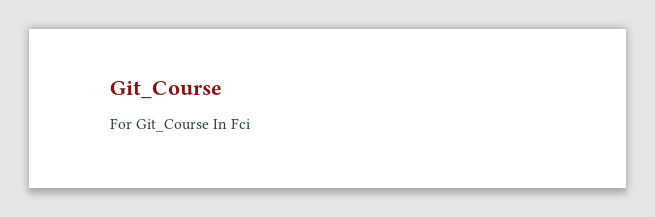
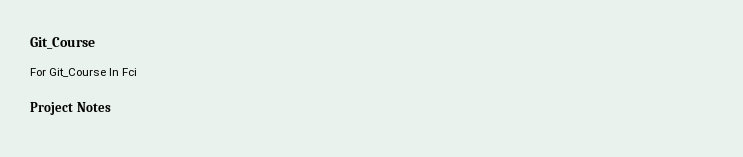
(250, 123) none -> [30,102,111,115] // Project Notes

